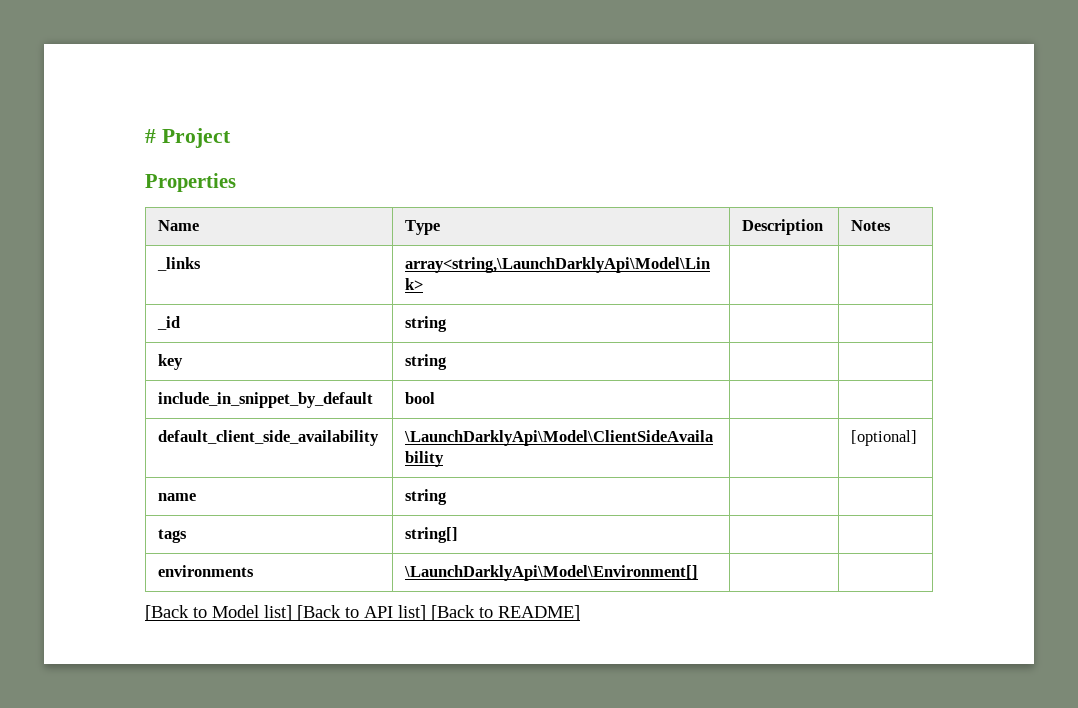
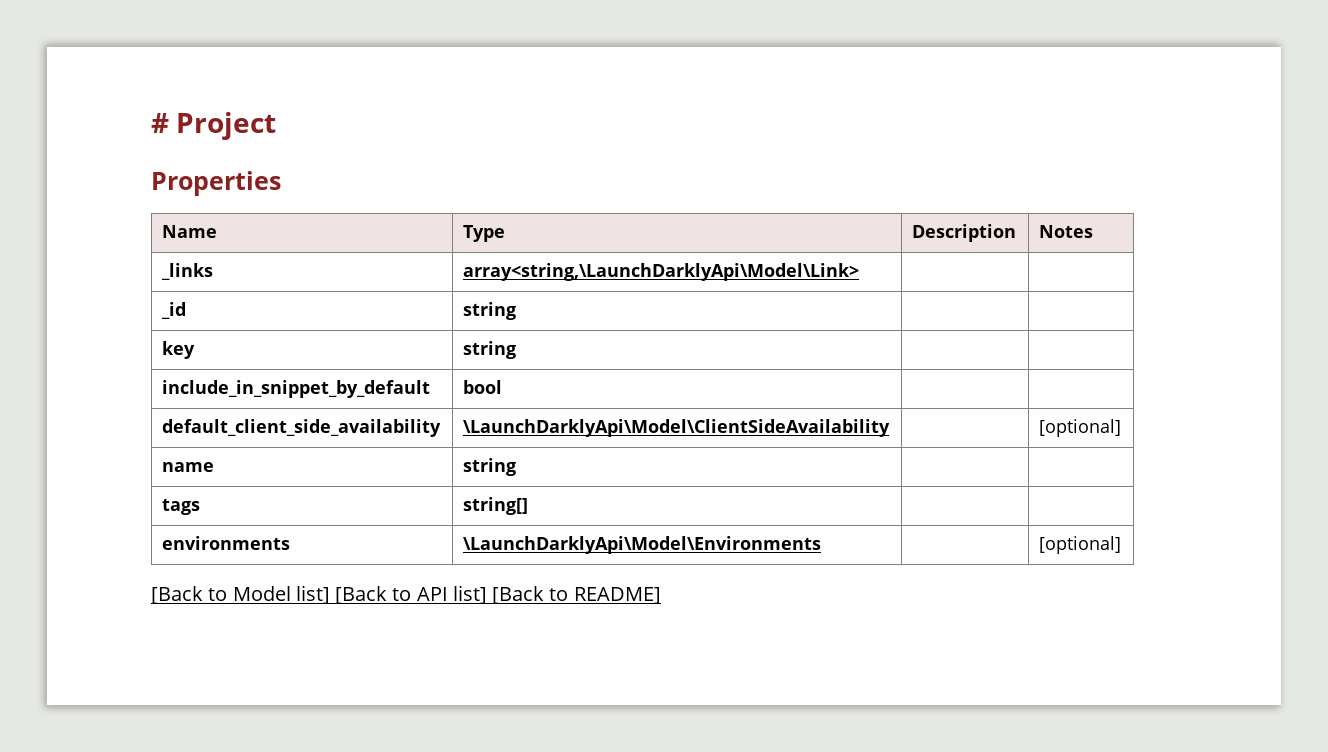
[404,565,699,581] \LaunchDarklyApi\Model\Environment[] | | -> [463,536,822,554] [1039,536,1122,554] \LaunchDarklyApi\Model\Environments | | [optional]

